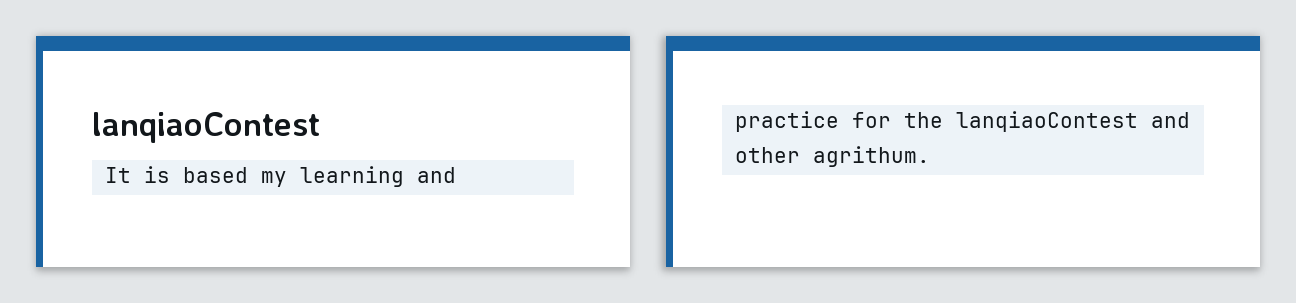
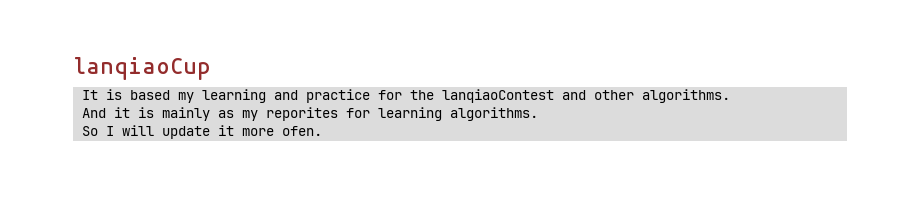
[92,112,320,143] lanqiaoContest -> [73,57,211,80] lanqiaoCup
[812,146,930,167] agrithum. -> [642,89,730,103] [82,107,538,121] [82,125,322,139] algorithms. // And it is mainly as my reporites for learning algorithms. // So I will update it more ofen.

